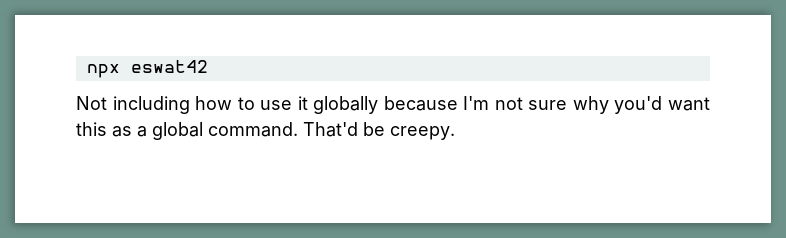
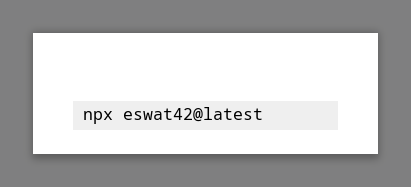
[130,60,208,73] [76,96,711,114] [76,122,455,140] eswat42 // Not including how to use it globally because I'm not sure why you'd want this as a global command. That'd be creepy. -> [122,107,263,122] eswat42@latest

